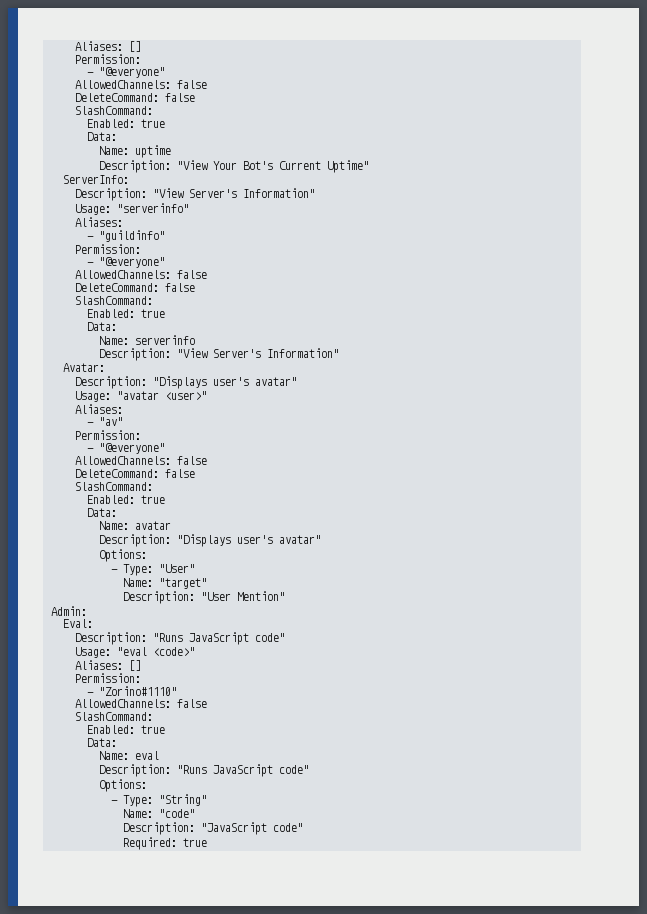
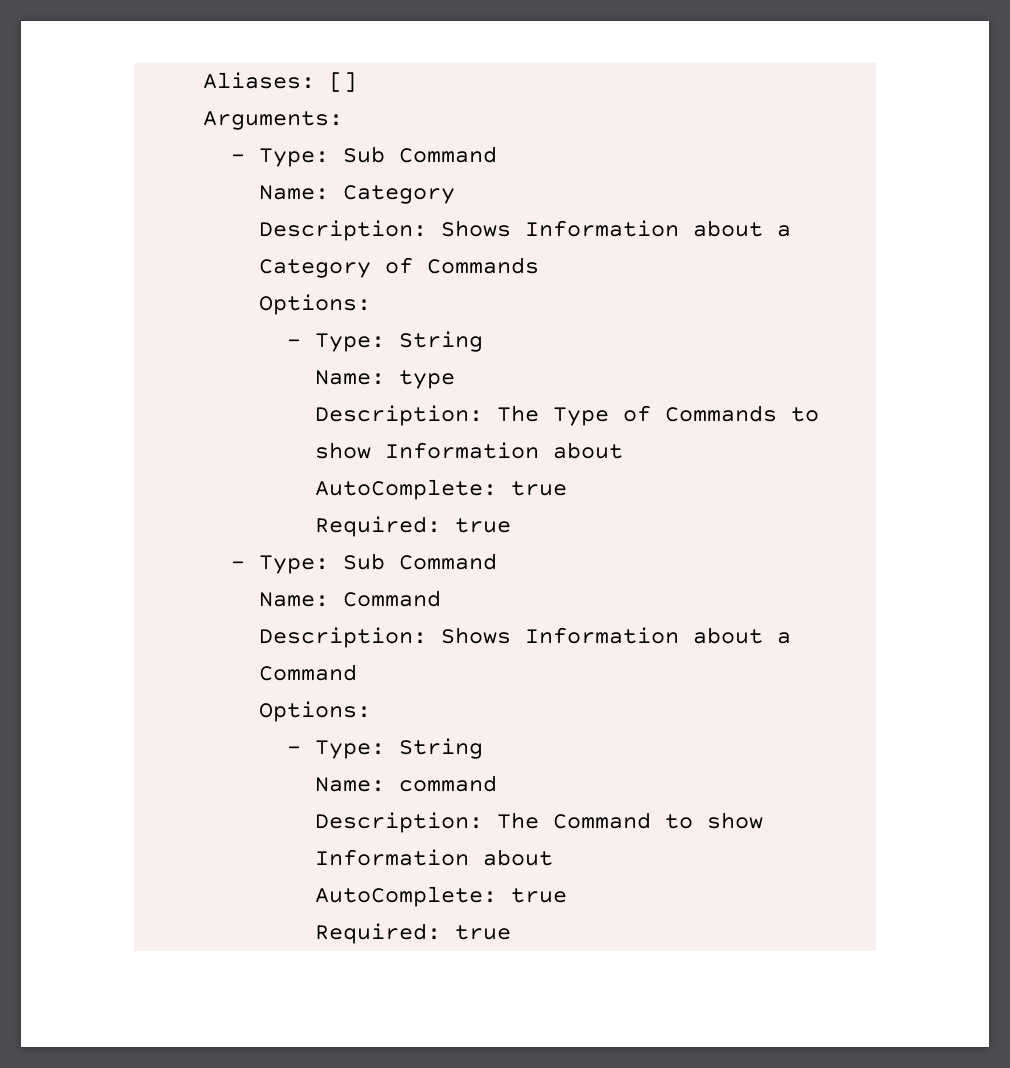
[74,41,141,52] [74,54,141,64] [86,67,165,78] [74,80,207,89] [74,93,195,102] [74,106,153,115] [86,119,165,128] [86,132,117,141] [98,145,171,158] [98,160,369,173] [62,175,129,184] [74,188,315,201] [74,203,189,215] [74,217,123,227] [86,230,165,242] [74,244,141,254] [86,257,165,268] [74,270,207,279] [74,283,195,292] [74,296,153,305] [86,309,165,318] [86,322,117,331] [98,335,195,345] [98,348,339,361] [62,363,105,372] [74,376,297,389] [74,391,207,402] [74,404,123,414] [86,417,123,426] [74,430,141,440] [86,443,165,454] [74,456,207,465] [74,469,195,478] [74,482,153,491] [86,495,165,504] [86,508,117,517] [98,521,171,530] [98,534,321,547] [98,549,147,562] [110,564,195,576] [122,578,207,589] [122,591,285,604] [50,606,87,616] [62,619,93,628] [74,632,285,645] [74,647,195,658] [74,660,141,671] [74,673,141,683] [86,686,177,696] [74,699,207,708] [74,712,153,721] [86,725,165,734] [86,738,117,747] [98,751,159,760] [98,764,309,777] [98,779,147,792] [110,794,207,807] [122,809,195,818] [122,822,303,835] Aliases: [] // Permission: // - "@everyone" // AllowedChannels: false // DeleteCommand: false // SlashCommand: // Enabled: true // Data: // Name: uptime // Description: "View Your Bot's Current Uptime" // ServerInfo: // Description: "View Server's Information" // Usage: "serverinfo" // Aliases: // - "guildinfo" // Permission: // - "@everyone" // AllowedChannels: false // DeleteCommand: false // SlashCommand: // Enabled: true // Data: // Name: serverinfo // Description: "View Server's Information" // Avatar: // Description: "Displays user's avatar" // Usage: "avatar <user>" // Aliases: // - "av" // Permission: // - "@everyone" // AllowedChannels: false // DeleteCommand: false // SlashCommand: // Enabled: true // Data: // Name: avatar // Description: "Displays user's avatar" // Options: // - Type: "User" // Name: "target" // Description: "User Mention" // Admin: // Eval: // Description: "Runs JavaScript code" // Usage: "eval <code>" // Aliases: [] // Permission: // - "Zorino#1110" // AllowedChannels: false // SlashCommand: // Enabled: true // Data: // Name: eval // Description: "Runs JavaScript code" // Options: // - Type: "String" // Name: "code" // Description: "JavaScript code" -> [202,72,357,92] [202,111,343,130] [230,146,497,167] [258,185,455,204] [258,220,791,241] [258,257,539,278] [258,294,371,315] [286,331,483,352] [314,370,455,389] [314,405,819,426] [314,442,623,459] [314,479,567,500] [314,516,511,537] [230,553,497,574] [258,590,441,607] [258,627,791,648] [258,664,357,681] [258,701,371,722] [286,738,483,759] [314,775,497,792] [314,812,763,833] [314,849,553,866] [314,886,567,907] Aliases: [] // Arguments: // - Type: Sub Command // Name: Category // Description: Shows Information about a Category of Commands // Options: // - Type: String // Name: type // Description: The Type of Commands to show Information about // AutoComplete: true // Required: true // - Type: Sub Command // Name: Command // Description: Shows Information about a Command // Options: // - Type: String // Name: command // Description: The Command to show Information about // AutoComplete: true

